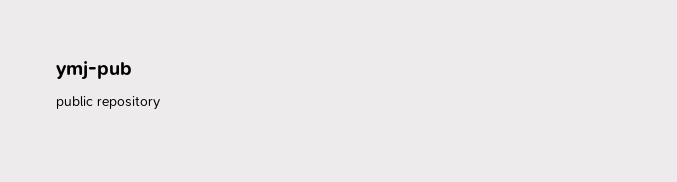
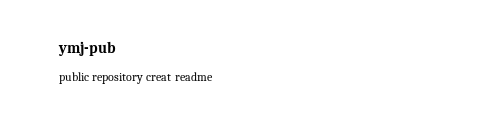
(160, 103) none -> [146,72,213,81] creat readme

